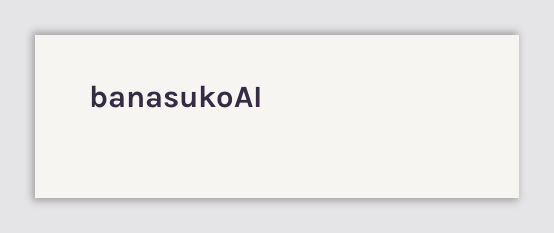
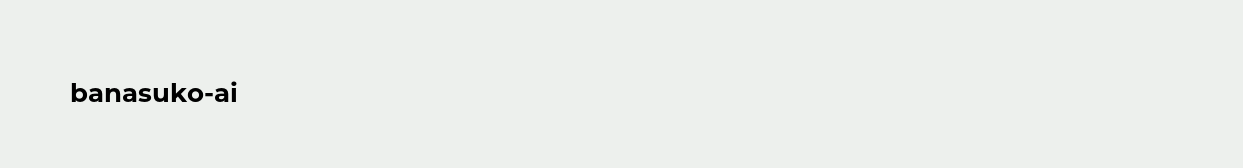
[89,85,262,108] banasukoAI -> [70,81,238,102] banasuko-ai

